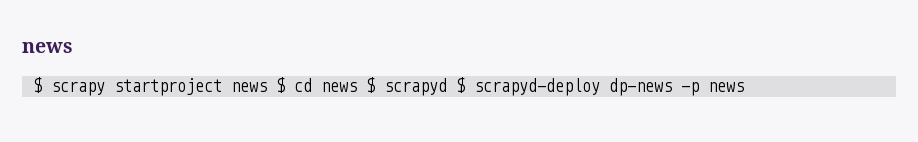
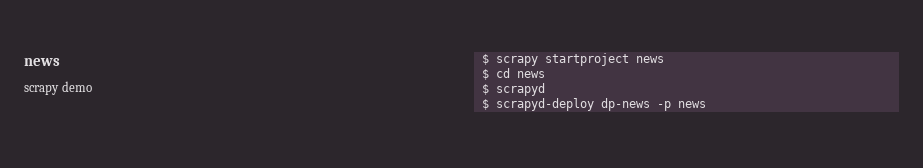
[22,42,73,53] news -> [24,58,60,66] [24,81,92,95] news // scrapy demo
(267, 87) none -> (664, 59) //
(357, 87) none -> (545, 74) //
(447, 87) none -> (545, 89) //

